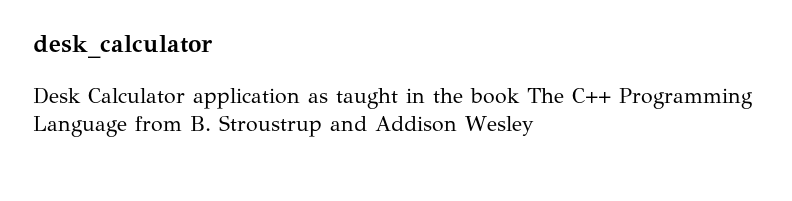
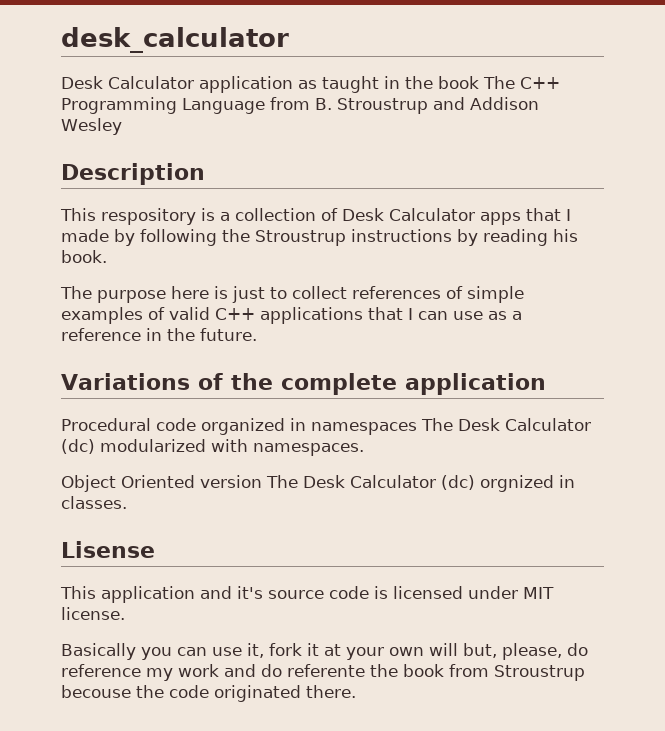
(534, 126) none -> [61,163,205,185] [60,208,571,225] [61,229,578,246] [61,250,107,263] [60,286,524,303] [61,307,522,324] [61,328,257,341] [61,373,546,395] [61,418,591,435] [61,439,364,456] [61,475,575,492] [61,496,127,509] [61,541,155,558] [60,586,554,603] [61,607,125,620] [61,643,588,660] [61,664,585,681] [61,685,356,702] // Description // This respository is a collection of Desk Calculator apps that I made by following the Stroustrup instructions by reading his book. // The purpose here is just to collect references of simple examples of valid C++ applications that I can use as a reference in the future. // Variations of the complete application // Procedural code organized in namespaces The Desk Calculator (dc) modularized with namespaces. // Object Oriented version The Desk Calculator (dc) orgnized in classes. // Lisense // This application and it's source code is licensed under MIT license. // Basically you can use it, fork it at your own will but, please, do reference my work and do referente the book from Stroustrup becouse the code originated there.

